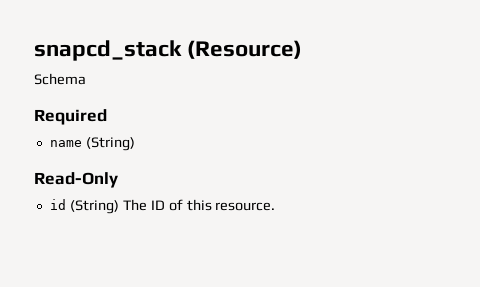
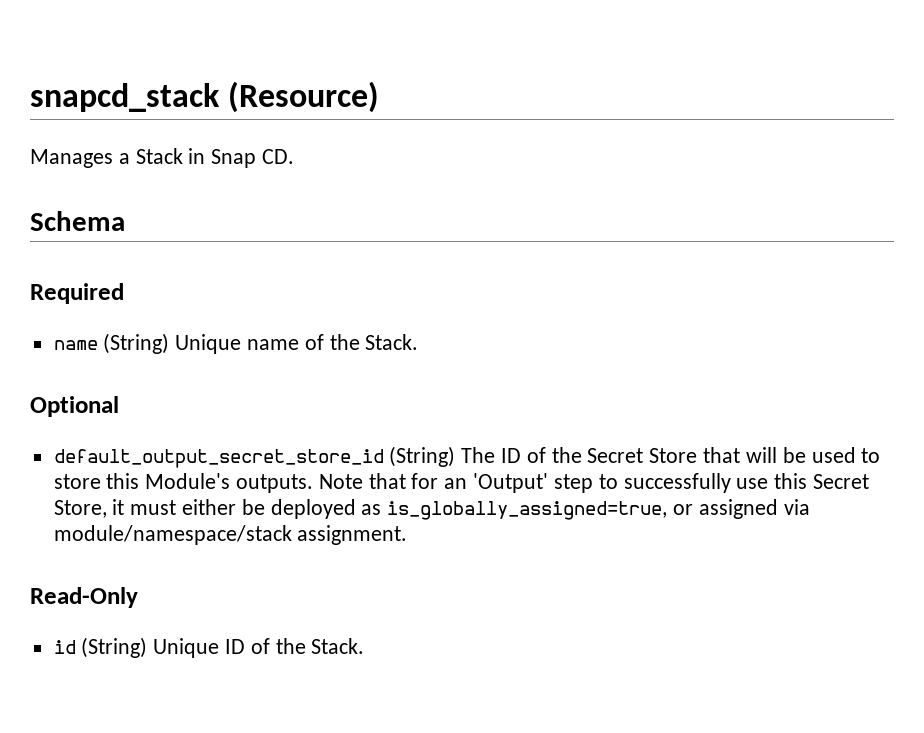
[34,73,86,85] [34,109,107,125] [49,137,135,151] Schema // Required // name (String) -> [30,148,295,168] [30,211,125,231] [30,283,124,304] [53,333,419,354] [30,396,119,417] [53,446,881,468] [53,473,869,493] [53,499,810,520] [53,525,408,545] Manages a Stack in Snap CD. // Schema // Required // name (String) Unique name of the Stack. // Optional // default_output_secret_store_id (String) The ID of the Secret Store that will be used to store this Module's outputs. Note that for an 'Output' step to successfully use this Secret Store, it must either be deployed as is_globally_assigned=true, or assigned via module/namespace/stack assignment.
[122,199,276,211] The ID of this resource. -> [153,638,365,658] Unique ID of the Stack.

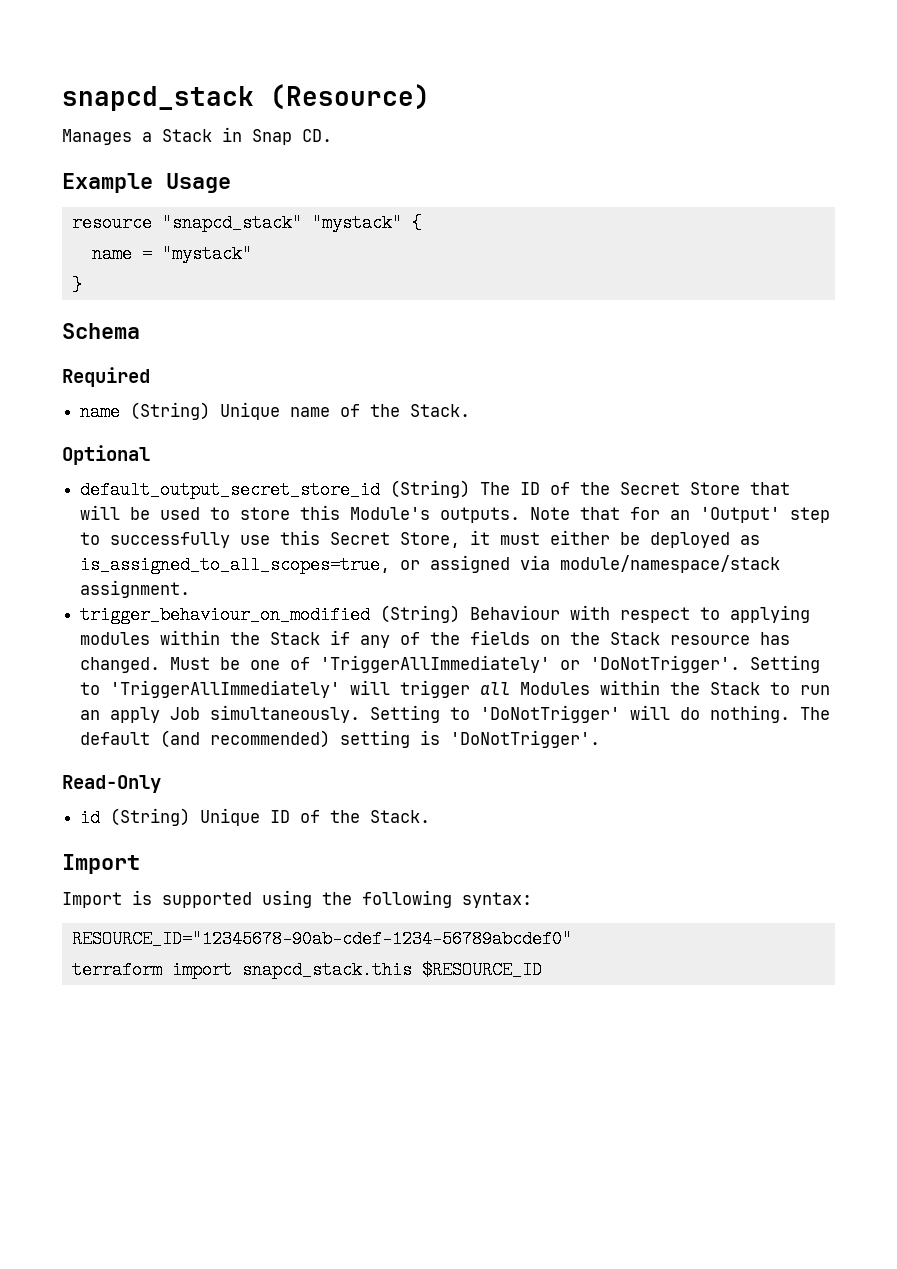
(295, 156) none -> [62,173,231,193] [71,214,422,232] [91,245,252,263] [71,276,82,294] // Example Usage // resource "snapcd_stack" "mystack" { // name = "mystack" // }
[387,501,668,520] is_globally_assigned=true, -> [80,556,391,574] is_assigned_to_all_scopes=true,
(408, 535) none -> [80,605,811,624] [80,630,791,648] [80,655,821,673] [80,680,831,698] [80,705,831,723] [80,730,601,748] // trigger_behaviour_on_modified (String) Behaviour with respect to applying modules within the Stack if any of the fields on the Stack resource has changed. Must be one of 'TriggerAllImmediately' or 'DoNotTrigger'. Setting to 'TriggerAllImmediately' will trigger all Modules within the Stack to run an apply Job simultaneously. Setting to 'DoNotTrigger' will do nothing. The default (and recommended) setting is 'DoNotTrigger'.
(365, 646) none -> [62,854,140,874] [62,890,532,908] [71,930,572,948] [71,961,542,979] // Import // Import is supported using the following syntax: // RESOURCE_ID="12345678-90ab-cdef-1234-56789abcdef0" // terraform import snapcd_stack.this $RESOURCE_ID

